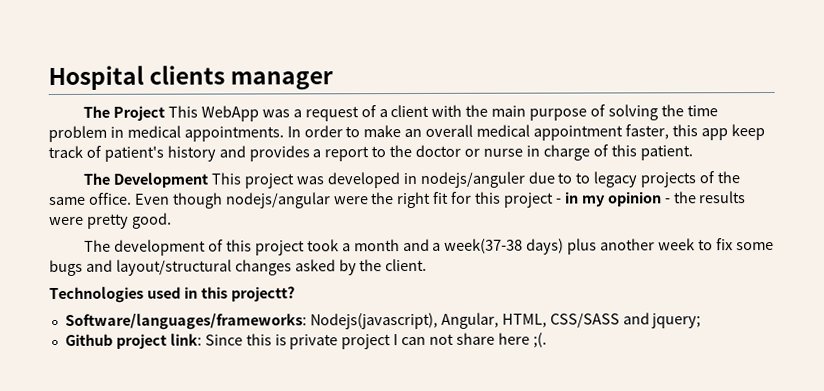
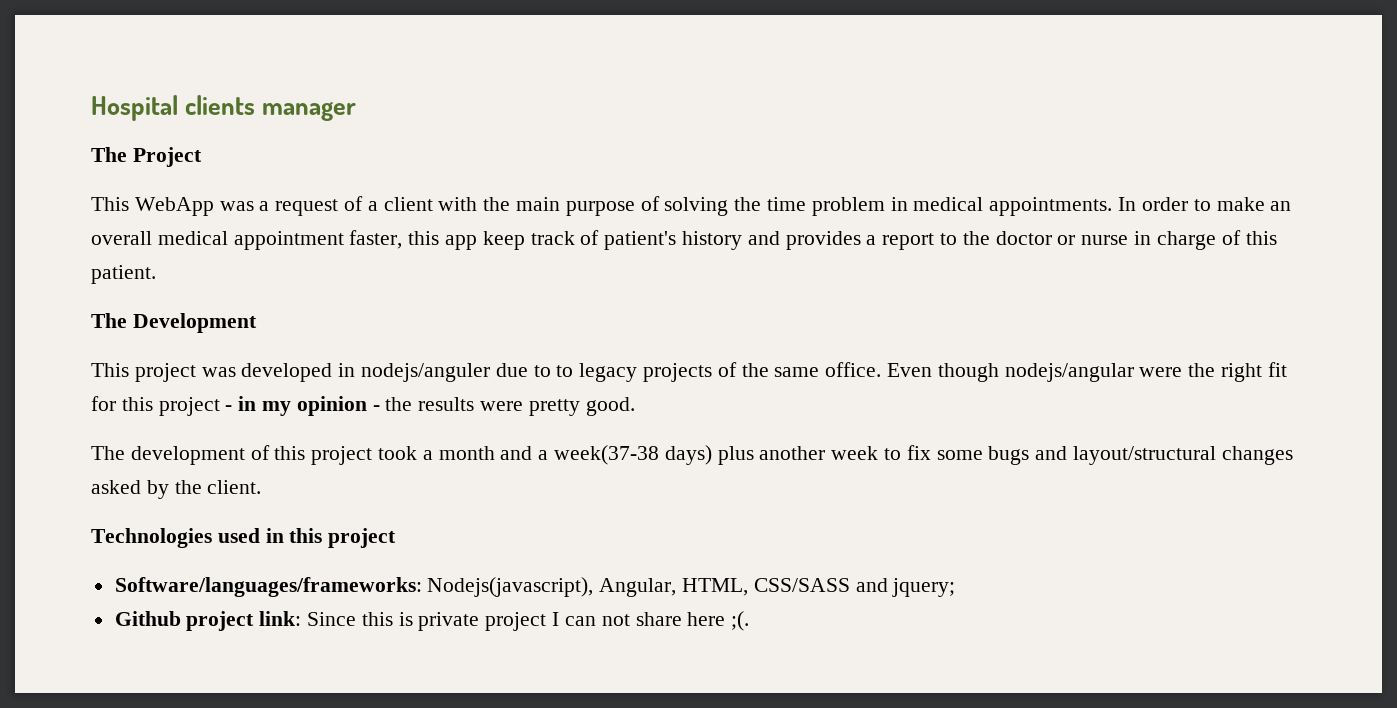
(166, 113) none -> (202, 157) //
(209, 180) none -> (257, 323) //
[230,286,295,302] projectt? -> [328,528,397,548] project

